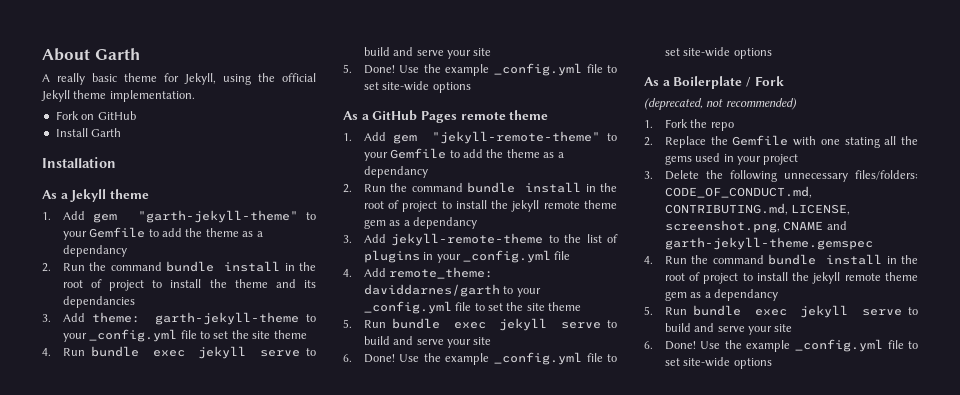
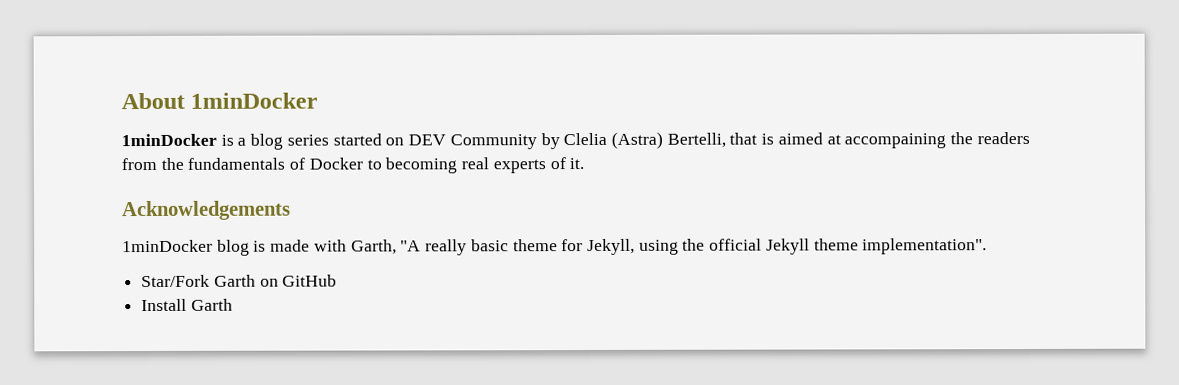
[94,48,140,60] [42,74,50,82] Garth // A -> [190,92,319,109] [121,131,1030,150] [121,157,585,174] [122,200,291,221] [122,239,422,256] 1minDocker // 1minDocker is a blog series started on DEV Community by Clelia (Astra) Bertelli, that is aimed at accompaining the readers from the fundamentals of Docker to becoming real experts of it. // Acknowledgements // 1minDocker blog is made with Garth, "A
[109,90,195,102] [55,111,79,120] implementation. // Fork -> [862,238,988,255] [141,274,256,288] implementation". // Star/Fork Garth
[42,157,116,168] [42,189,149,202] [42,210,316,223] [62,227,263,240] [62,245,127,257] [42,261,316,272] [62,279,316,291] [62,296,135,308] [42,312,316,325] [62,329,307,342] [42,346,316,359] [363,47,492,59] [343,63,617,76] [363,81,471,93] [343,110,549,123] [343,131,617,144] [363,148,564,161] [363,166,428,178] [343,182,617,193] [363,200,617,212] [363,217,478,229] [343,233,618,246] [363,250,571,263] [343,267,494,279] [363,284,541,297] [363,301,582,314] [343,318,617,331] [363,336,492,348] [343,352,617,365] [664,47,772,59] [644,76,784,89] [644,98,797,110] [644,119,734,131] [644,135,918,148] [664,153,799,165] [644,170,918,182] [664,186,812,198] [664,203,851,215] [664,220,847,233] [664,237,873,250] [644,254,918,265] [664,272,918,284] [664,289,779,301] [644,305,918,318] [664,323,793,335] [644,339,918,352] [664,357,772,369] // Installation // As a Jekyll theme // 1. Add gem "garth-jekyll-theme" to your Gemfile to add the theme as a dependancy // 2. Run the command bundle install in the root of project to install the theme and its dependancies // 3. Add theme: garth-jekyll-theme to your _config.yml file to set the site theme // 4. Run bundle exec jekyll serve to build and serve your site // 5. Done! Use the example _config.yml file to set site-wide options // As a GitHub Pages remote theme // 1. Add gem "jekyll-remote-theme" to your Gemfile to add the theme as a dependancy // 2. Run the command bundle install in the root of project to install the jekyll remote theme gem as a dependancy // 3. Add jekyll-remote-theme to the list of plugins in your _config.yml file // 4. Add remote_theme: daviddarnes/garth to your _config.yml file to set the site theme // 5. Run bundle exec jekyll serve to build and serve your site // 6. Done! Use the example _config.yml file to set site-wide options // As a Boilerplate / Fork // (deprecated, not recommended) // 1. Fork the repo // 2. Replace the Gemfile with one stating all the gems used in your project // 3. Delete the following unnecessary files/folders: CODE_OF_CONDUCT.md, CONTRIBUTING.md, LICENSE, screenshot.png, CNAME and garth-jekyll-theme.gemspec // 4. Run the command bundle install in the root of project to install the jekyll remote theme gem as a dependancy // 5. Run bundle exec jekyll serve to build and serve your site // 6. Done! Use the example _config.yml file to set site-wide options -> (233, 304) none

